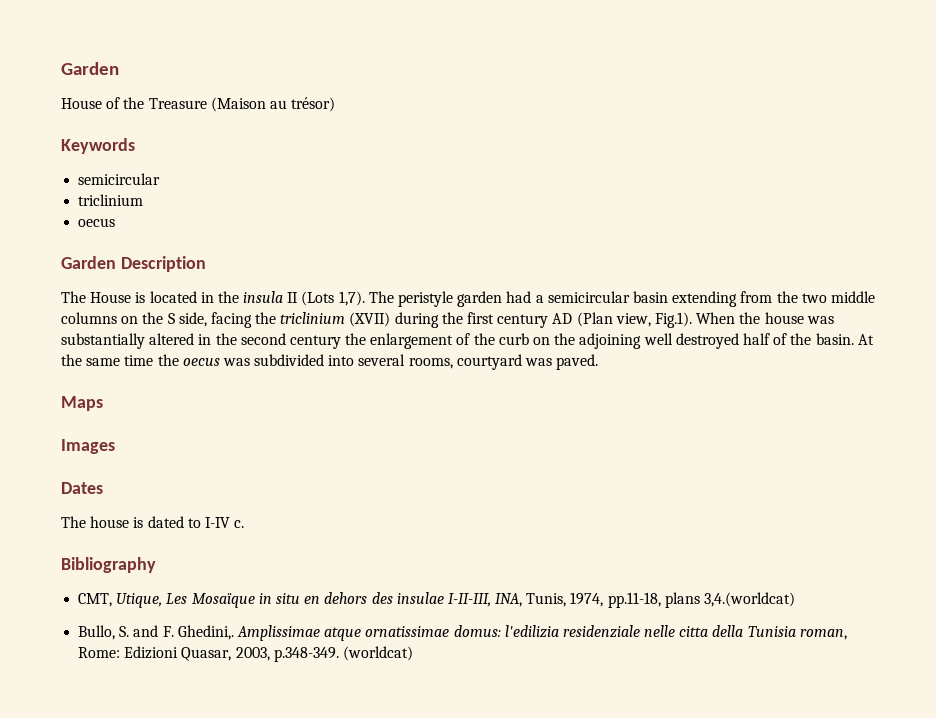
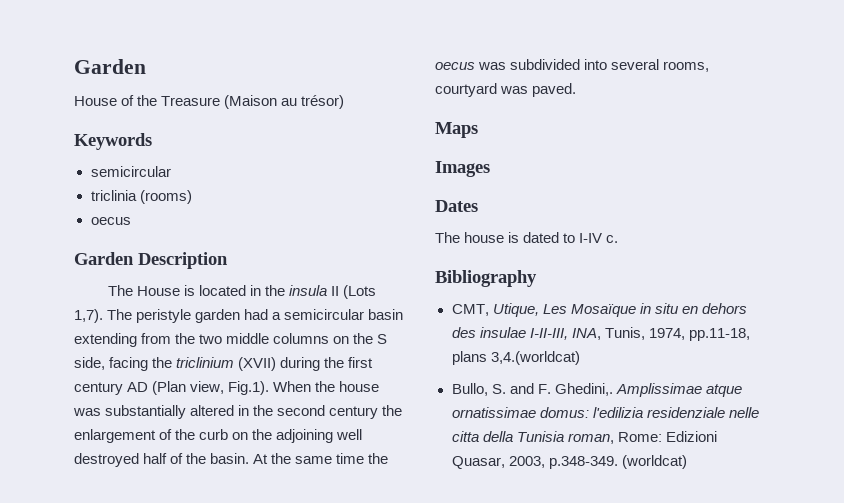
[78,194,144,206] triclinium -> [90,190,192,204] triclinia (rooms)

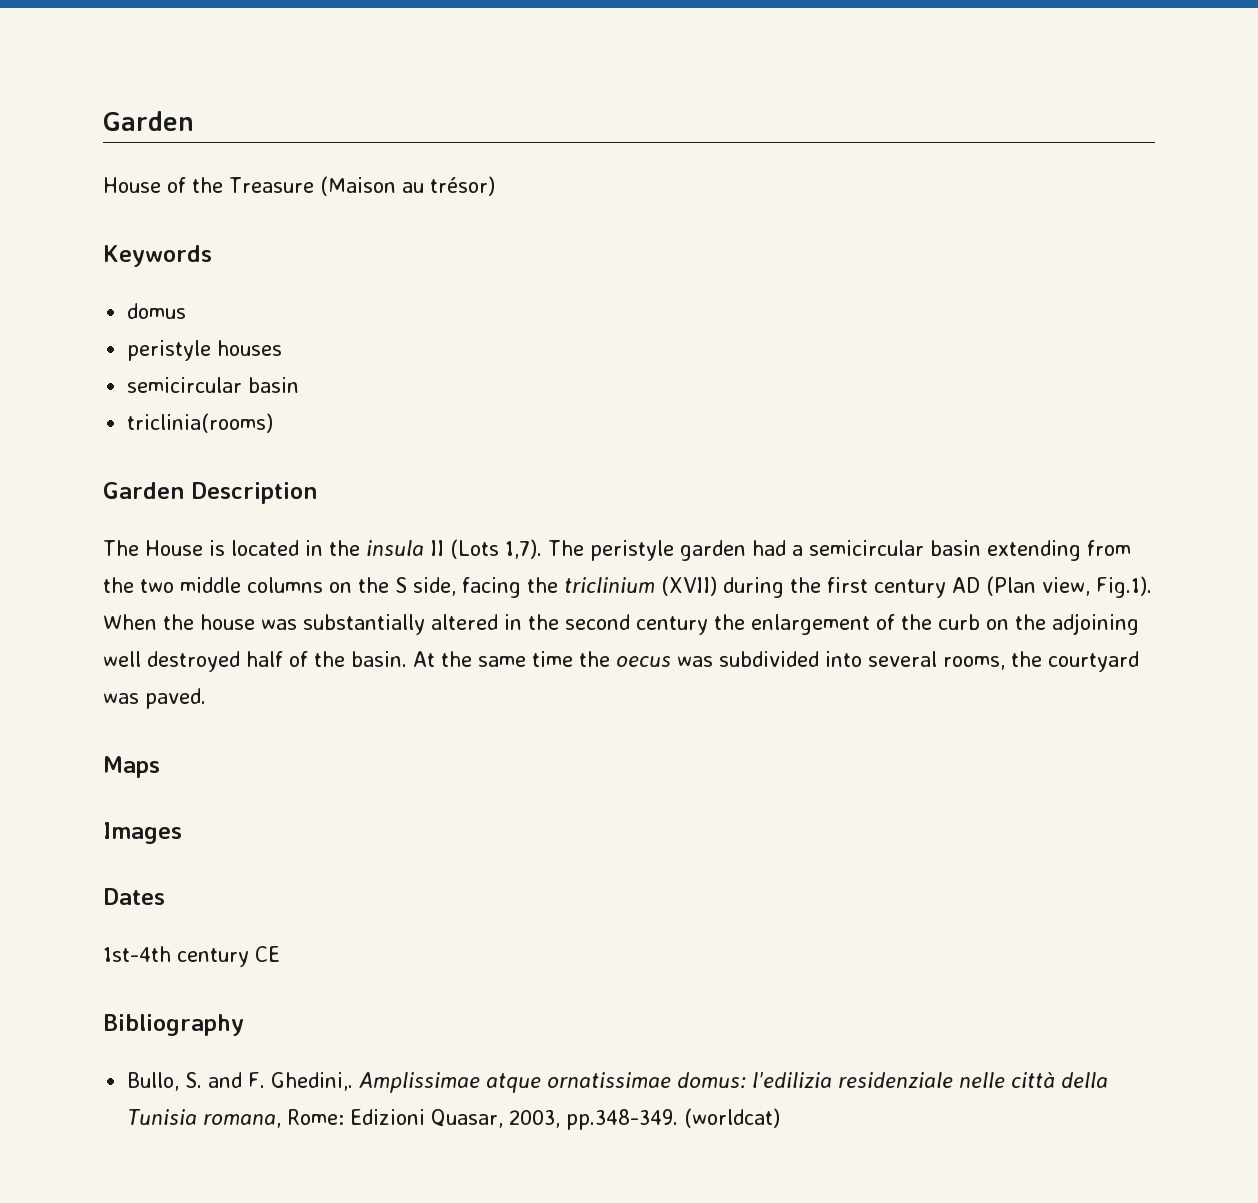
[90,166,171,177] [90,190,192,204] [90,217,131,225] semicircular // triclinia (rooms) // oecus -> [127,303,187,319] [127,340,283,361] [127,377,300,393] [127,413,274,433] domus // peristyle houses // semicircular basin // triclinia(rooms)
(710, 66) none -> [1011,651,1042,667] the
[435,232,619,243] [435,270,537,287] [451,303,747,317] [451,327,750,341] [451,351,580,365] The house is dated to I-IV c. // Bibliography // CMT, Utique, Les Mosaïque in situ en dehors des insulae I-II-III, INA, Tunis, 1974, pp.11-18, plans 3,4.(worldcat) -> [103,946,280,967] [103,1014,244,1036] 1st-4th century CE // Bibliography
[451,431,479,442] citta -> [1011,1072,1056,1088] città
[567,433,614,444] roman, -> [203,1114,282,1128] romana,
[548,456,618,469] p.348-349. -> [566,1109,679,1130] pp.348-349.

